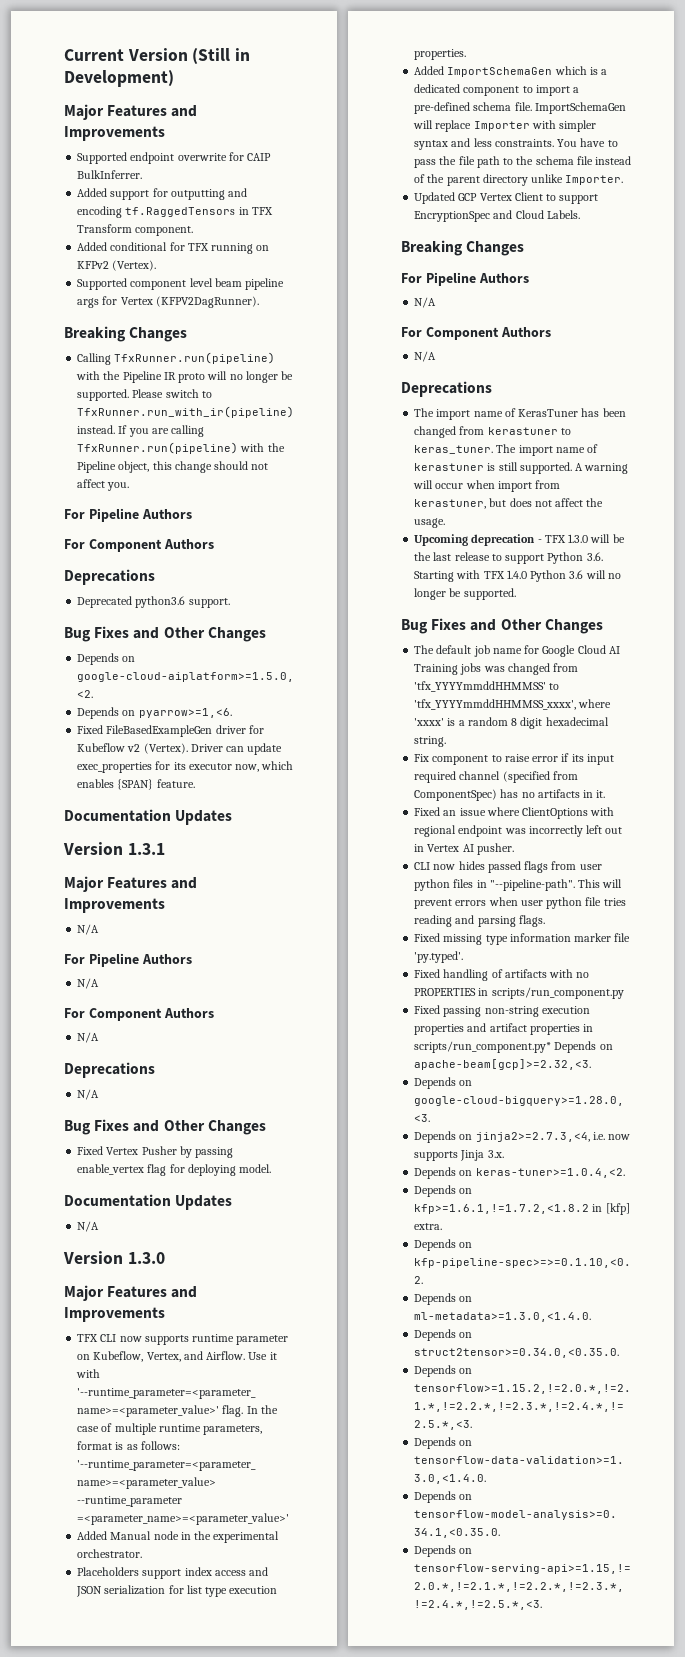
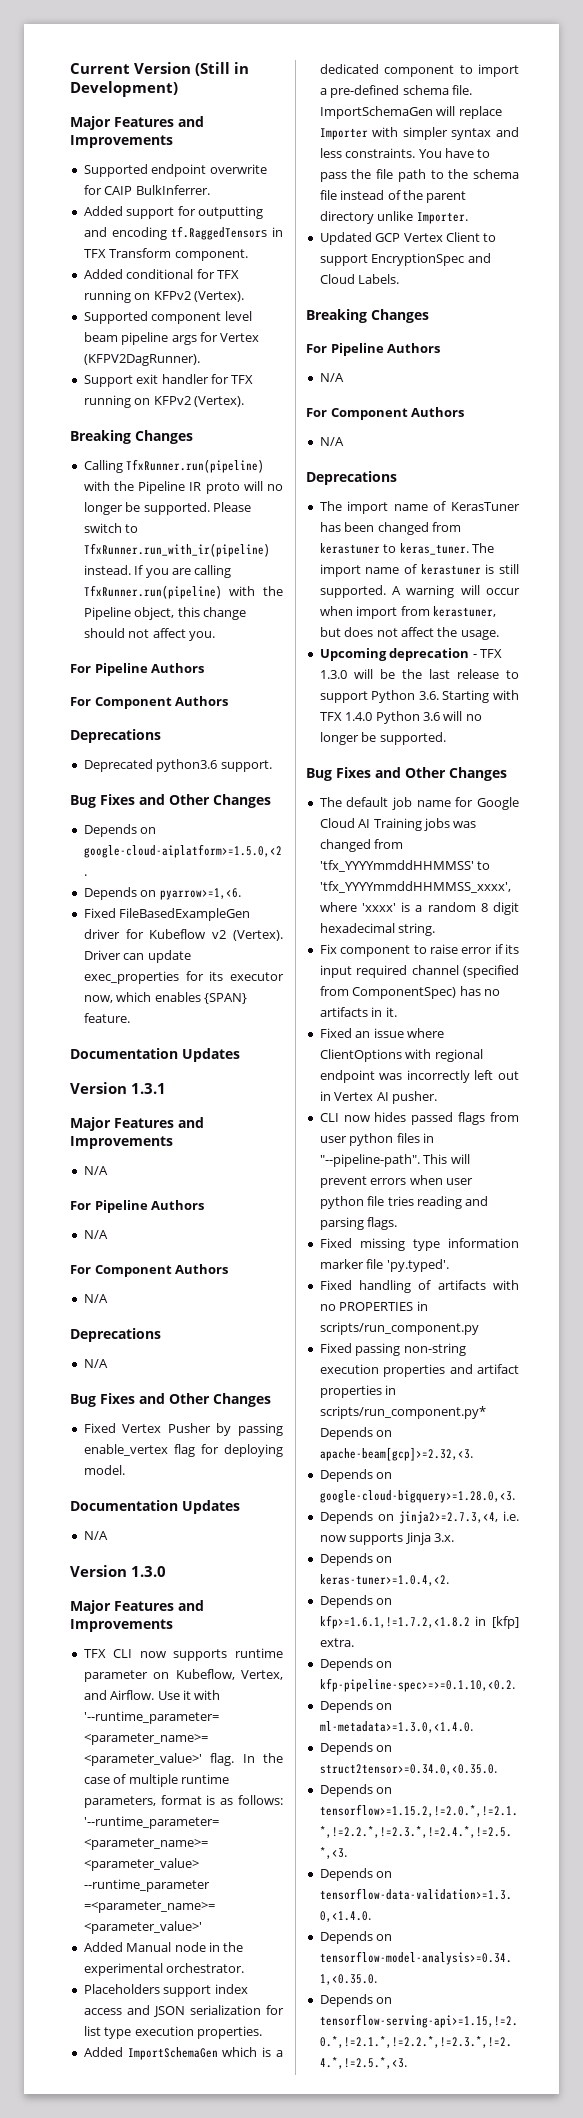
(259, 302) none -> [83,374,254,387] [83,395,244,408] // Support exit handler for TFX running on KFPv2 (Vertex).

